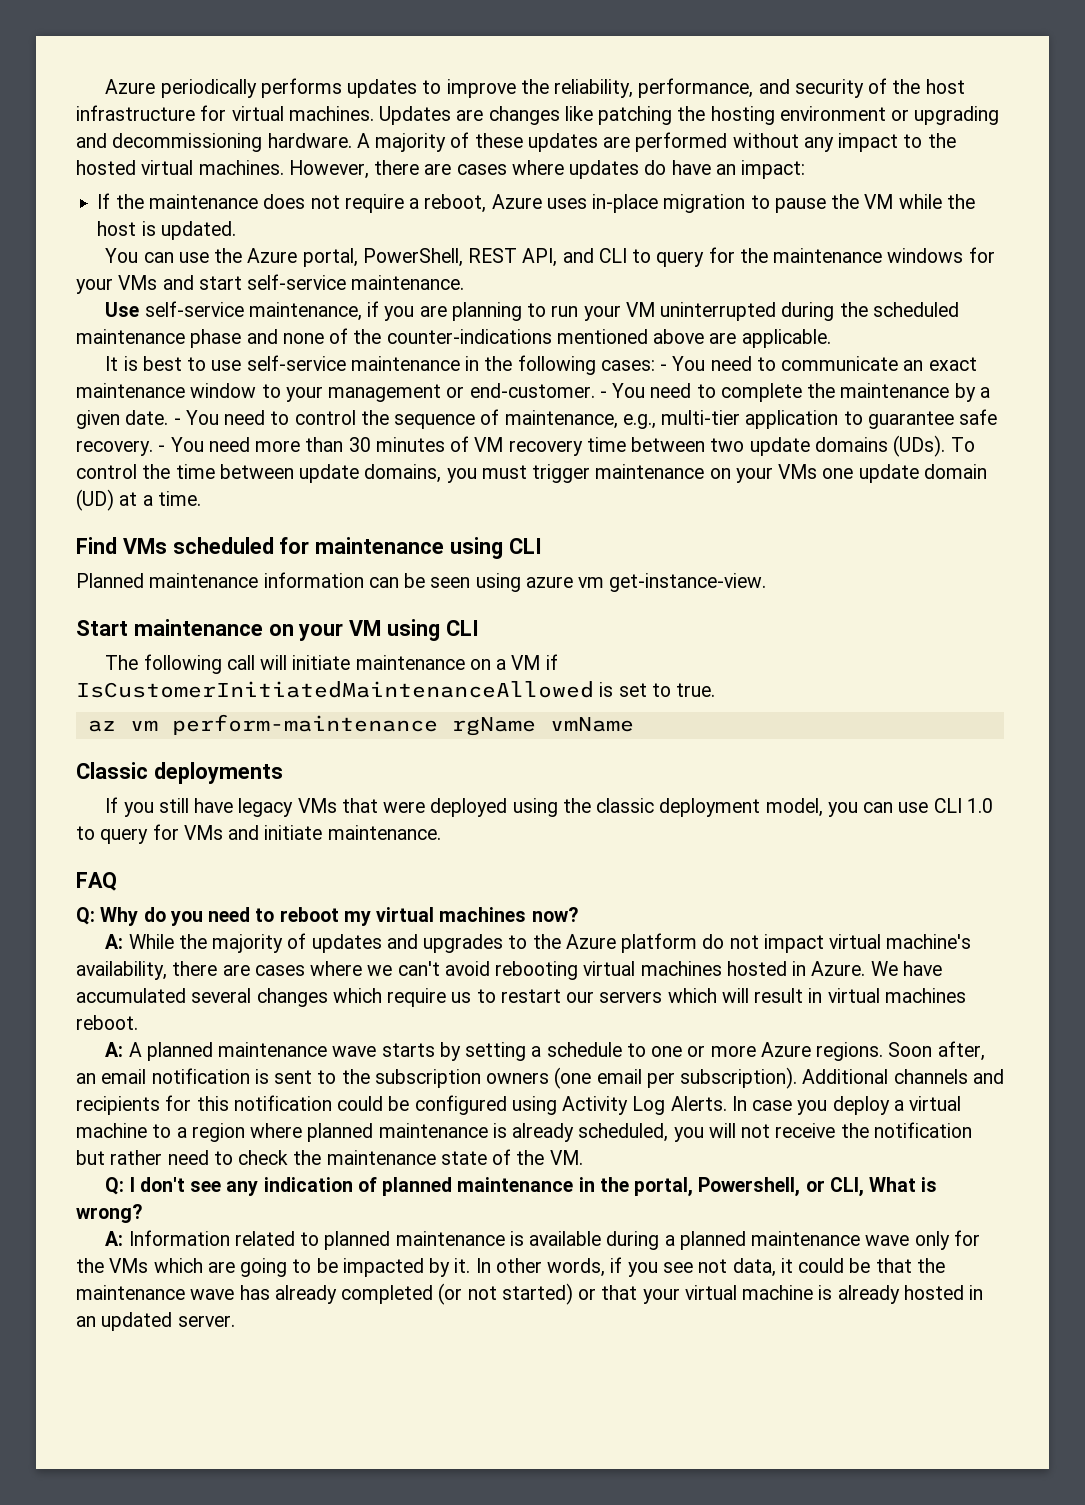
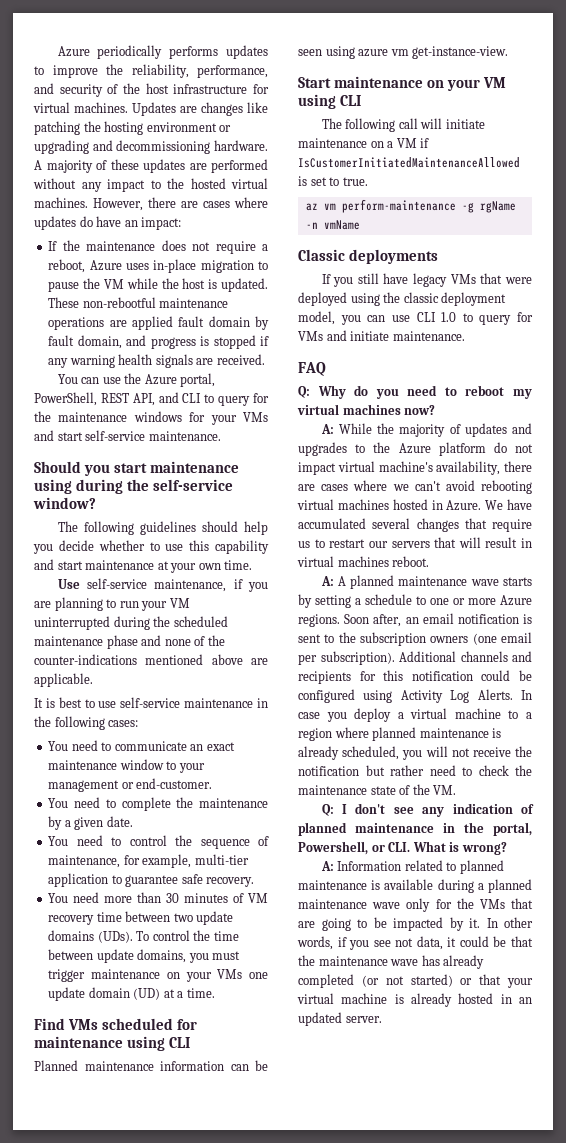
(236, 230) none -> [48,297,229,308] [48,316,269,330] [48,335,269,349] [48,354,265,368] These non-rebootful maintenance operations are applied fault domain by fault domain, and progress is stopped if any warning health signals are received.
(465, 282) none -> [34,461,239,476] [34,479,233,494] [33,497,96,509] [57,521,268,535] [33,540,269,554] [34,559,253,573] // Should you start maintenance using during the self-service window? // The following guidelines should help you decide whether to use this capability and start maintenance at your own time.
[660,364,668,371] - -> (139, 723) //
[599,391,607,398] - -> (213, 783) //
[173,418,181,425] - -> (133, 821) //
[622,414,656,429] e.g., -> [123,854,192,868] for example,
[158,445,166,452] - -> (255, 882) //
[451,717,536,736] rgName -> [461,201,516,213] [305,222,318,229] -g rgName -n
[332,988,382,1003] which -> [464,518,487,529] that
[667,988,717,1003] which -> [434,537,457,548] that
[829,1177,864,1197] CLI, -> [388,842,411,852] CLI.
[153,1258,203,1273] which -> [511,898,533,909] that

